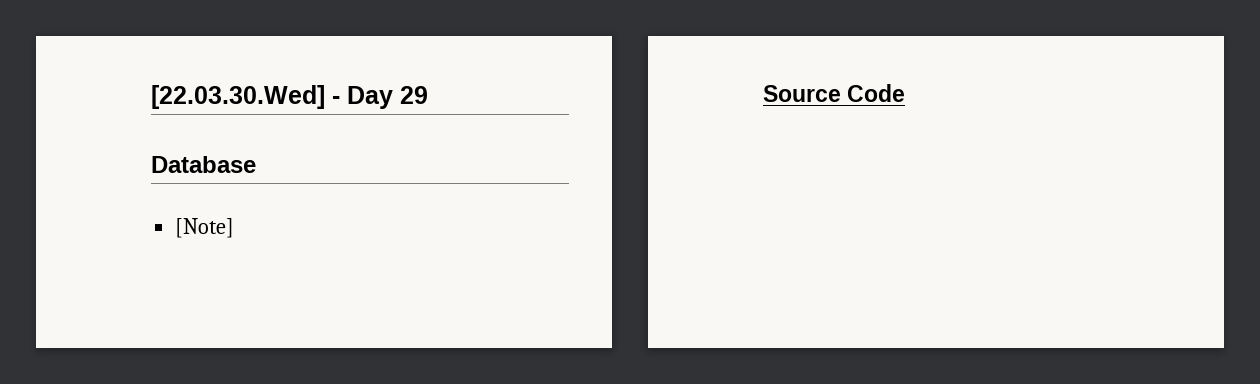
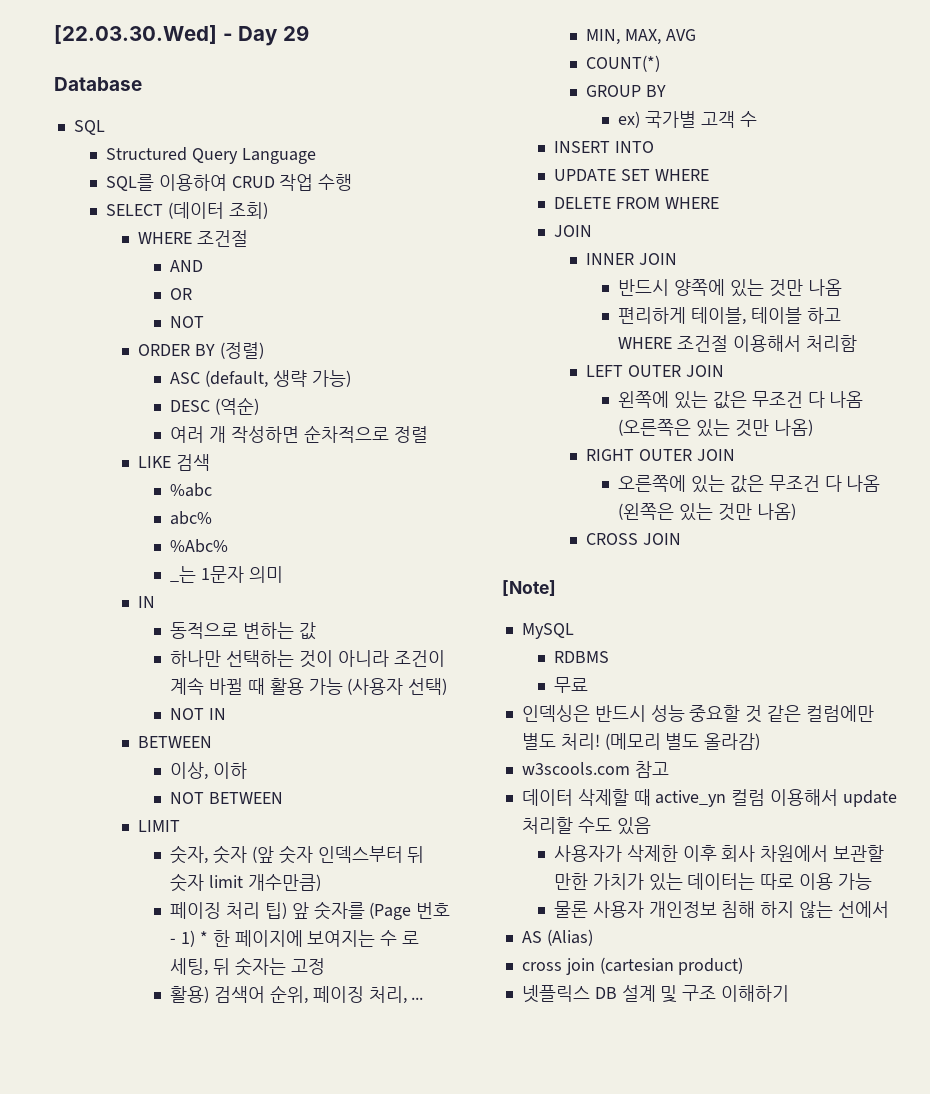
[175,218,235,238] [763,84,906,102] [Note] // Source Code -> [73,120,105,135] [105,147,316,164] [105,174,353,191] [105,202,268,219] [137,230,248,247] [170,260,204,272] [170,288,193,300] [170,316,205,328] [137,342,264,359] [170,370,351,388] [170,397,259,415] [170,425,428,443] [137,454,210,471] [170,483,213,497] [170,511,213,525] [170,539,229,553] [170,566,283,583] [137,596,155,608] [170,622,316,640] [170,650,445,668] [170,677,448,695] [170,708,226,720] [137,736,212,748] [170,762,247,780] [170,792,283,804] [137,820,180,832] [170,845,425,864] [170,873,321,892] [170,901,451,920] [170,930,420,947] [170,957,325,976] [170,985,424,1004] [585,29,696,45] [585,55,660,72] [585,85,666,97] [618,111,757,128] [553,141,654,153] [553,169,709,181] [553,197,719,209] [553,225,592,237] [585,253,677,265] [618,279,842,297] [618,307,841,325] [618,335,857,352] [585,365,724,377] [618,391,864,409] [618,419,813,437] [585,449,735,461] [618,475,881,493] [618,503,796,521] [585,533,681,545] [502,580,556,596] [521,623,574,639] [553,651,609,663] [553,677,588,693] [521,705,874,723] [521,733,761,750] [521,761,669,778] [521,789,897,807] [521,817,651,835] [553,845,885,862] [553,873,873,891] [553,901,890,918] [521,929,593,946] [521,957,744,975] [521,985,790,1003] SQL // Structured Query Language // SQL를 이용하여 CRUD 작업 수행 // SELECT (데이터 조회) // WHERE 조건절 // AND // OR // NOT // ORDER BY (정렬) // ASC (default, 생략 가능) // DESC (역순) // 여러 개 작성하면 순차적으로 정렬 // LIKE 검색 // %abc // abc% // %Abc% // _는 1문자 의미 // IN // 동적으로 변하는 값 // 하나만 선택하는 것이 아니라 조건이 계속 바뀔 때 활용 가능 (사용자 선택) // NOT IN // BETWEEN // 이상, 이하 // NOT BETWEEN // LIMIT // 숫자, 숫자 (앞 숫자 인덱스부터 뒤 숫자 limit 개수만큼) // 페이징 처리 팁) 앞 숫자를 (Page 번호 - 1) * 한 페이지에 보여지는 수 로 세팅, 뒤 숫자는 고정 // 활용) 검색어 순위, 페이징 처리, ... // MIN, MAX, AVG // COUNT(*) // GROUP BY // ex) 국가별 고객 수 // INSERT INTO // UPDATE SET WHERE // DELETE FROM WHERE // JOIN // INNER JOIN // 반드시 양쪽에 있는 것만 나옴 // 편리하게 테이블, 테이블 하고 WHERE 조건절 이용해서 처리함 // LEFT OUTER JOIN // 왼쪽에 있는 값은 무조건 다 나옴 (오른쪽은 있는 것만 나옴) // RIGHT OUTER JOIN // 오른쪽에 있는 값은 무조건 다 나옴 (왼쪽은 있는 것만 나옴) // CROSS JOIN // [Note] // MySQL // RDBMS // 무료 // 인덱싱은 반드시 성능 중요할 것 같은 컬럼에만 별도 처리! (메모리 별도 올라감) // w3scools.com 참고 // 데이터 삭제할 때 active_yn 컬럼 이용해서 update 처리할 수도 있음 // 사용자가 삭제한 이후 회사 차원에서 보관할 만한 가치가 있는 데이터는 따로 이용 가능 // 물론 사용자 개인정보 침해 하지 않는 선에서 // AS (Alias) // cross join (cartesian product) // 넷플릭스 DB 설계 및 구조 이해하기

